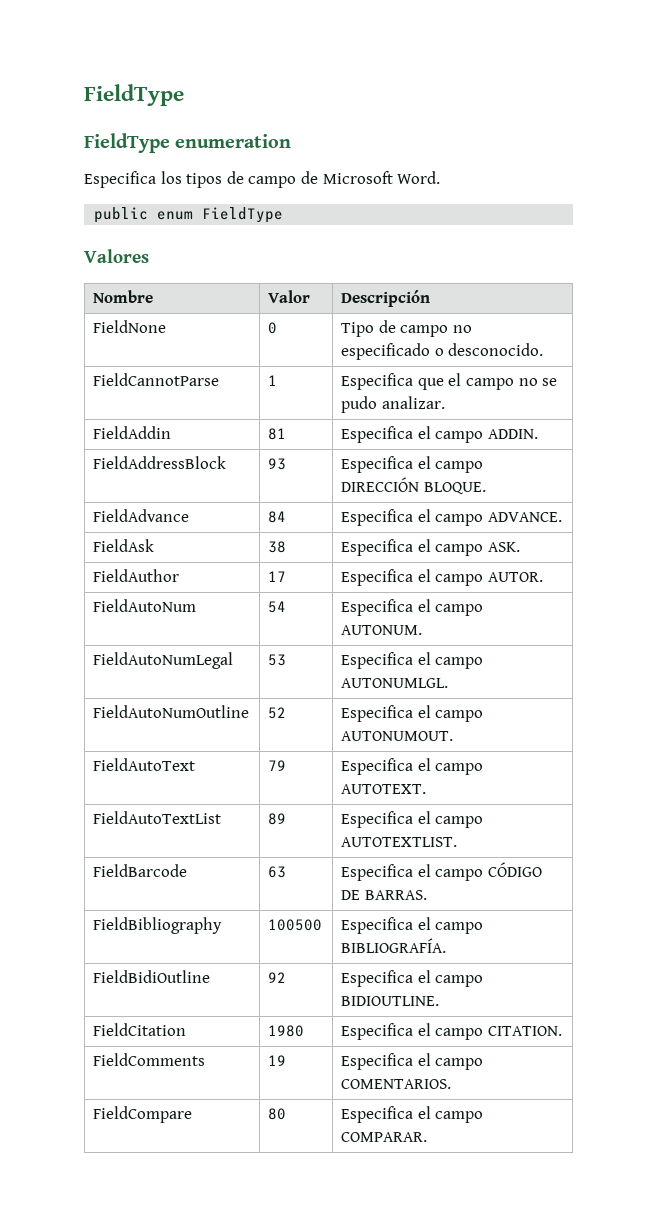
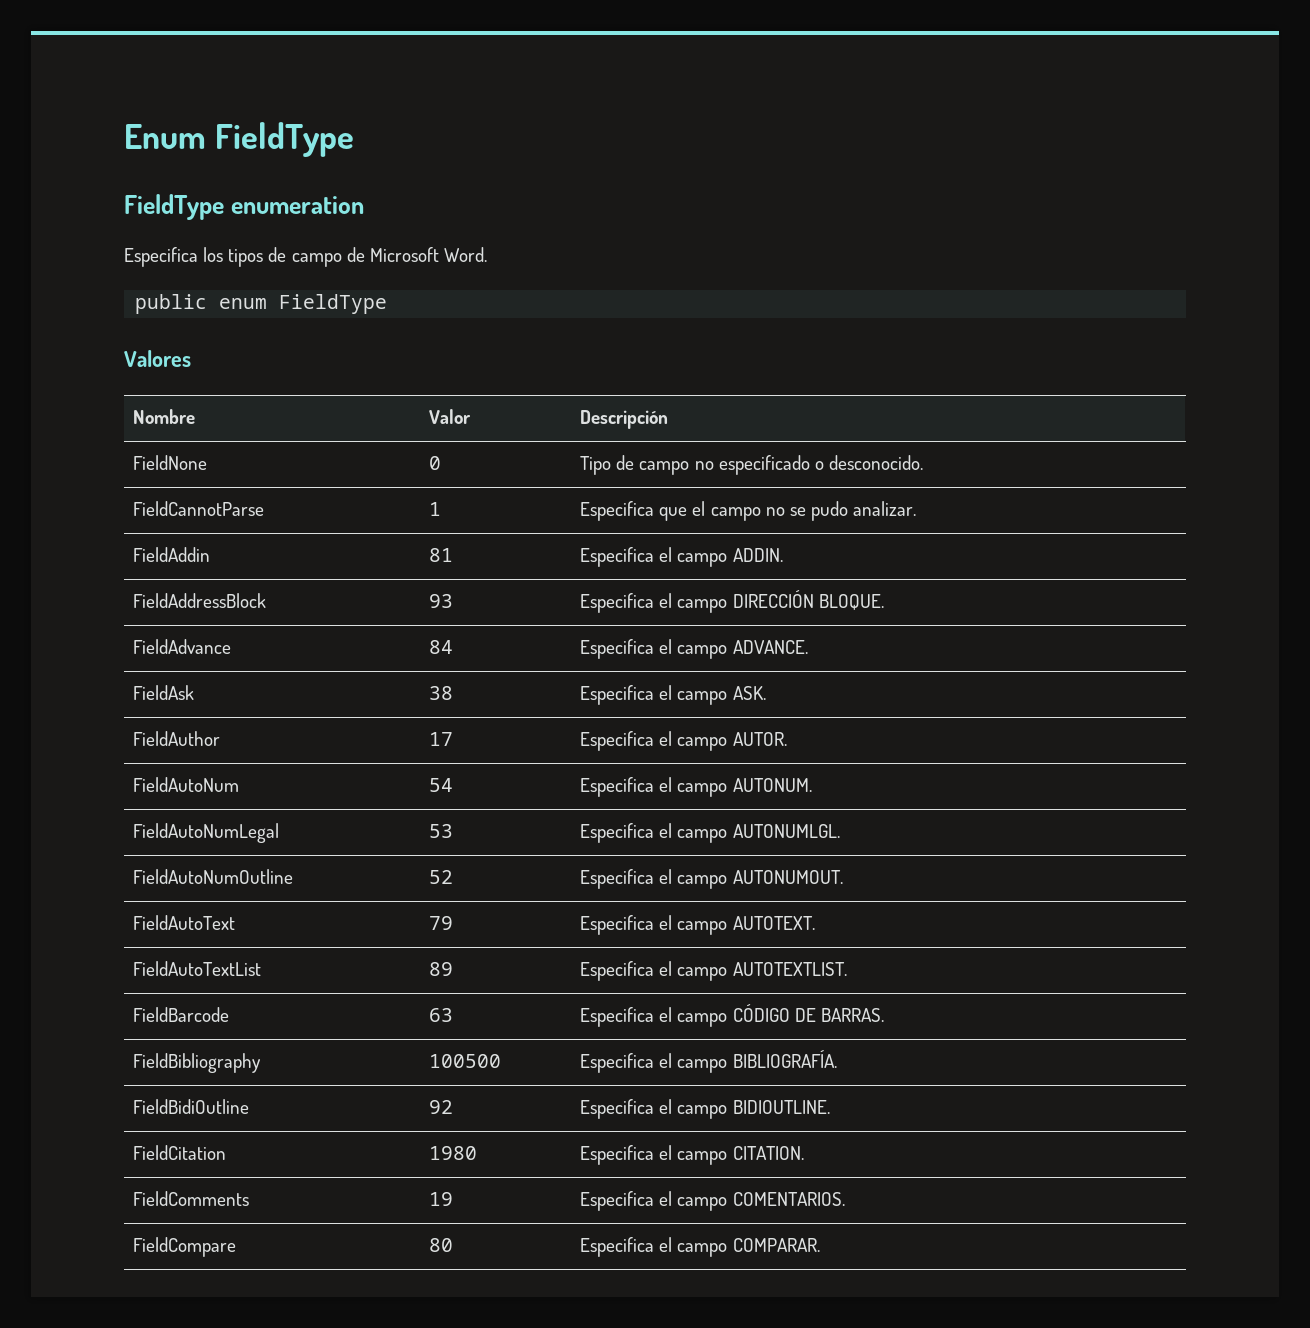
(84, 95) none -> [124,124,206,149] Enum

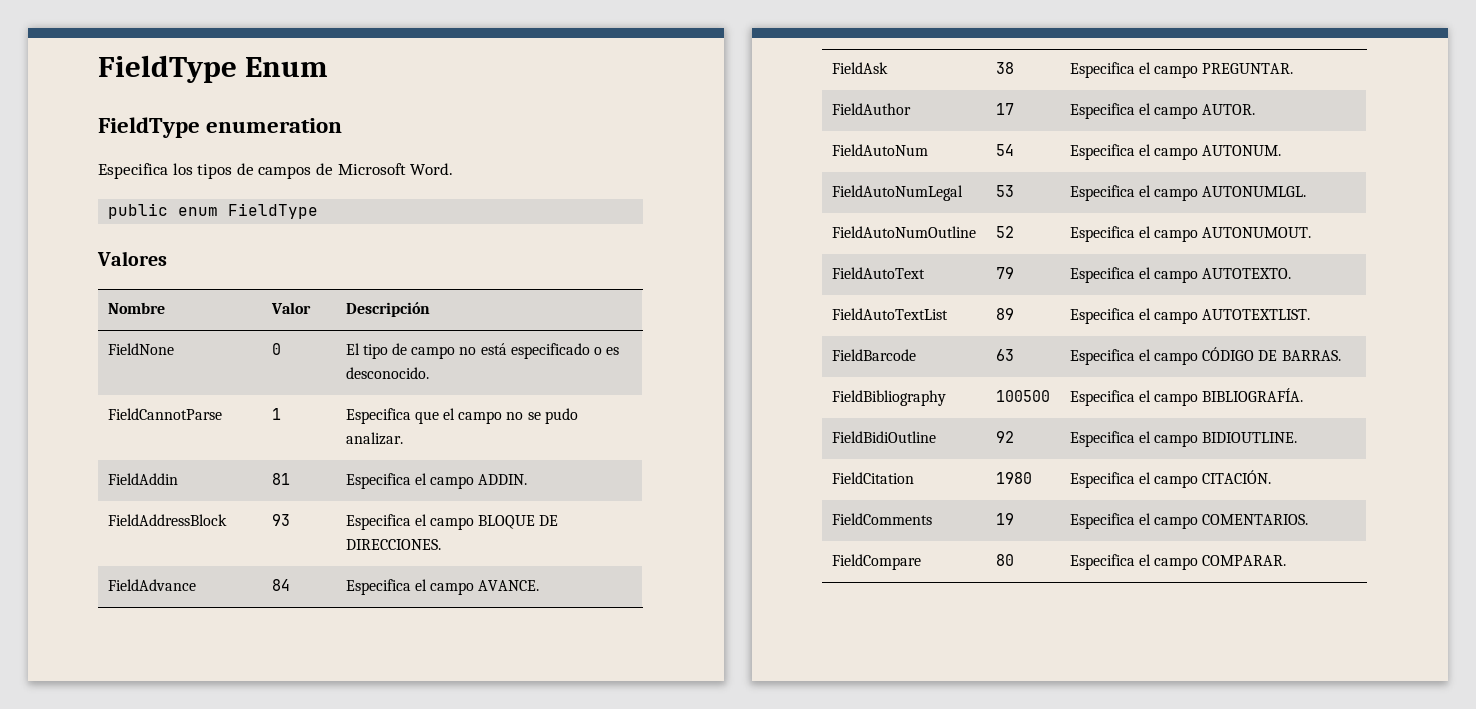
(124, 136) none -> [98,55,237,83] FieldType
[215,122,355,157] FieldType -> (329, 67) none
[291,253,342,267] campo -> [258,166,312,179] campos
[580,456,612,475] Tipo -> [345,343,388,359] El tipo
(714, 465) none -> [480,343,507,355] está
(824, 465) none -> [606,347,620,355] es
[732,590,884,610] DIRECCIÓN BLOQUE. -> [478,515,559,529] [345,539,441,550] BLOQUE DE DIRECCIONES.
[732,640,808,654] ADVANCE. -> [478,580,540,591] AVANCE.
[732,686,766,700] ASK. -> [1202,63,1294,74] PREGUNTAR.
[732,916,815,930] AUTOTEXT. -> [1202,268,1292,279] AUTOTEXTO.
[732,1146,804,1160] CITATION. -> [1202,470,1272,484] CITACIÓN.

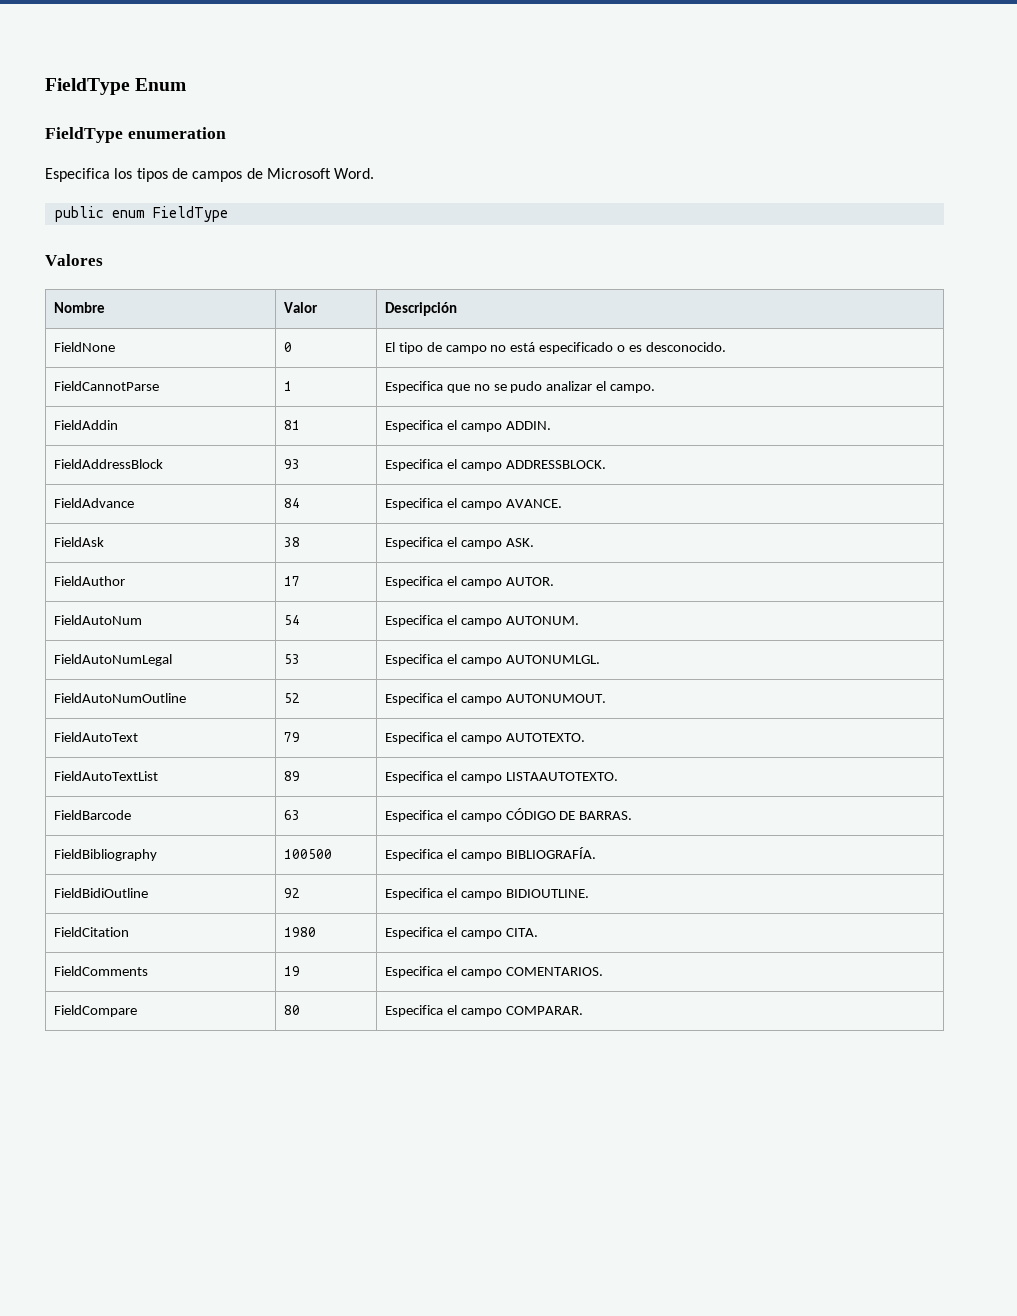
[442,408,503,424] el campo -> (470, 388) none
[345,432,403,445] analizar. -> [546,381,656,393] analizar el campo.
[478,515,559,529] [345,539,441,550] BLOQUE DE DIRECCIONES. -> [505,460,606,469] ADDRESSBLOCK.
[1202,63,1294,74] PREGUNTAR. -> [505,538,534,547] ASK.
[1202,309,1311,320] AUTOTEXTLIST. -> [505,772,618,781] LISTAAUTOTEXTO.
[1202,470,1272,484] CITACIÓN. -> [505,928,538,937] CITA.

